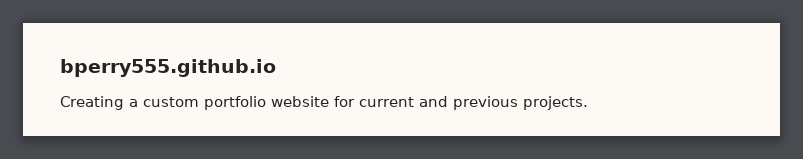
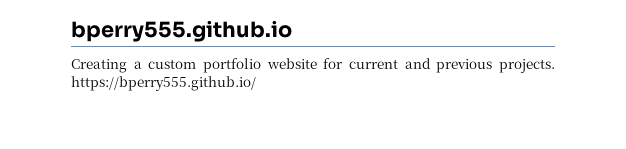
(588, 103) none -> [71,76,256,91] https://bperry555.github.io/

